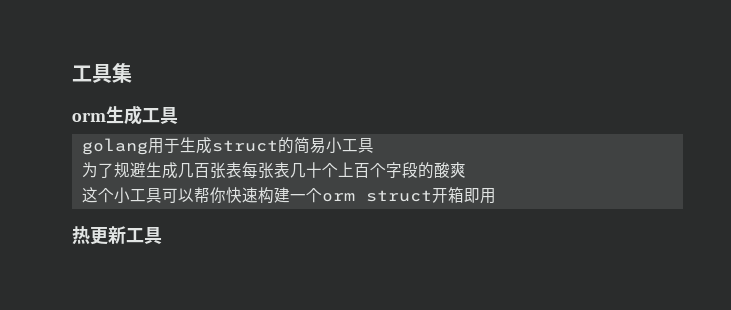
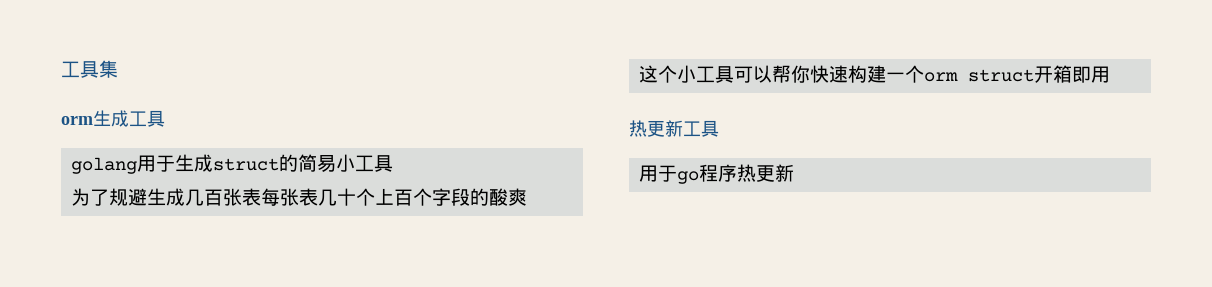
(162, 235) none -> [639,164,795,184] // 用于go程序热更新

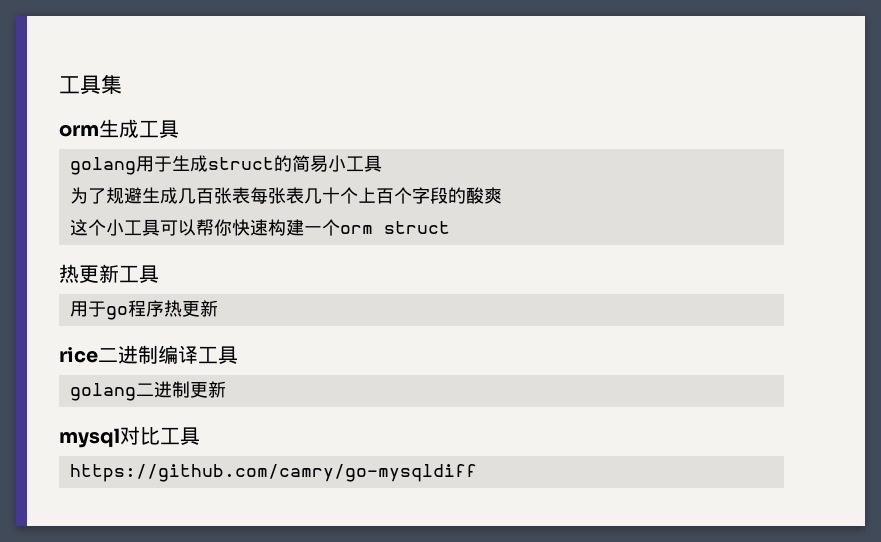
[1034,65,1111,83] 开箱即用 -> (450, 227) none
(795, 173) none -> [59,345,238,364] [69,381,226,401] [59,426,200,448] [69,464,477,482] // rice二进制编译工具 // golang二进制更新 // mysql对比工具 // https://github.com/camry/go-mysqldiff

